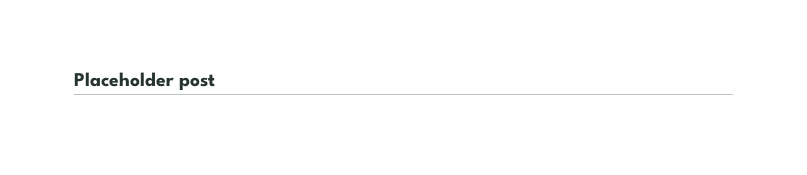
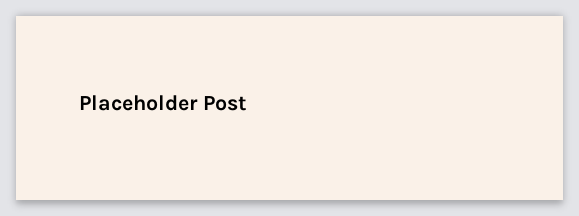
[179,74,216,91] post -> [202,96,246,111] Post

